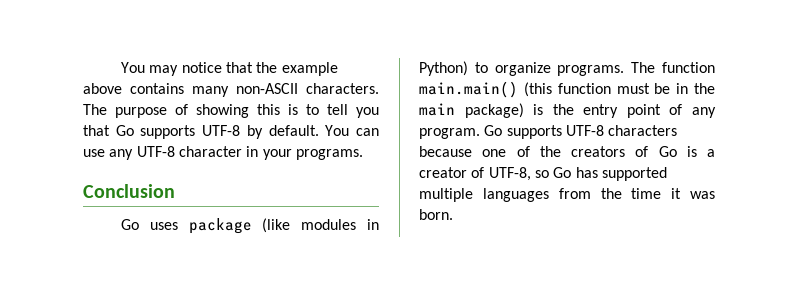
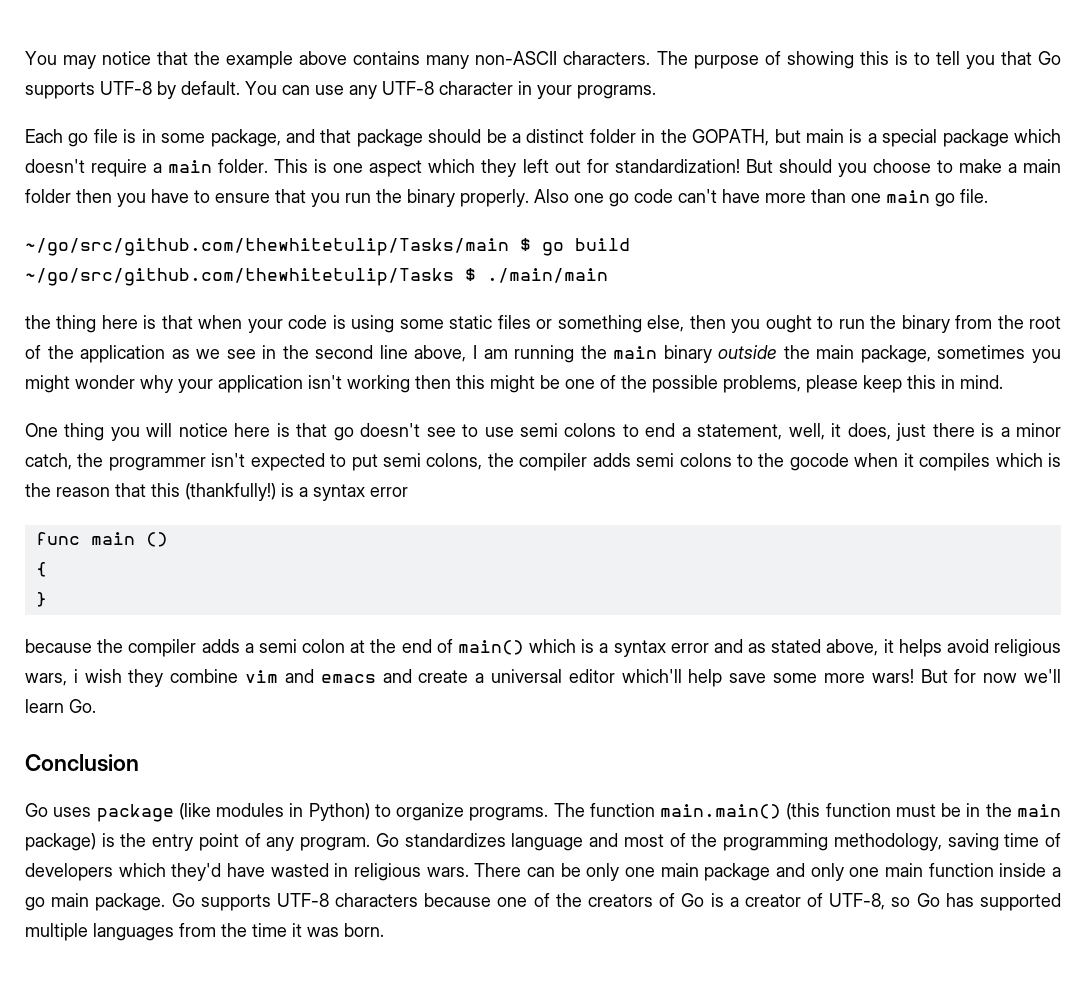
(363, 154) none -> [25,129,1061,147] [25,159,1061,177] [25,189,988,207] [25,238,630,256] [25,268,608,286] [25,315,1062,333] [25,345,1061,363] [25,375,1003,393] [25,423,1061,441] [25,453,1062,471] [25,483,408,501] [35,532,168,547] [35,562,47,577] [35,592,47,607] [25,639,1061,657] [25,669,1062,687] [25,699,96,713] // Each go file is in some package, and that package should be a distinct folder in the GOPATH, but main is a special package which doesn't require a main folder. This is one aspect which they left out for standardization! But should you choose to make a main folder then you have to ensure that you run the binary properly. Also one go code can't have more than one main go file. // ~/go/src/github.com/thewhitetulip/Tasks/main $ go build ~/go/src/github.com/thewhitetulip/Tasks $ ./main/main // the thing here is that when your code is using some static files or something else, then you ought to run the binary from the root of the application as we see in the second line above, I am running the main binary outside the main package, sometimes you might wonder why your application isn't working then this might be one of the possible problems, please keep this in mind. // One thing you will notice here is that go doesn't see to use semi colons to end a statement, well, it does, just there is a minor catch, the programmer isn't expected to put semi colons, the compiler adds semi colons to the gocode when it compiles which is the reason that this (thankfully!) is a syntax error // func main () // { // } // because the compiler adds a semi colon at the end of main() which is a syntax error and as stated above, it helps avoid religious wars, i wish they combine vim and emacs and create a universal editor which'll help save some more wars! But for now we'll learn Go.
(503, 130) none -> [404,833,1061,851] [25,863,1061,881] [25,893,195,911] standardizes language and most of the programming methodology, saving time of developers which they'd have wasted in religious wars. There can be only one main package and only one main function inside a go main package. Go

